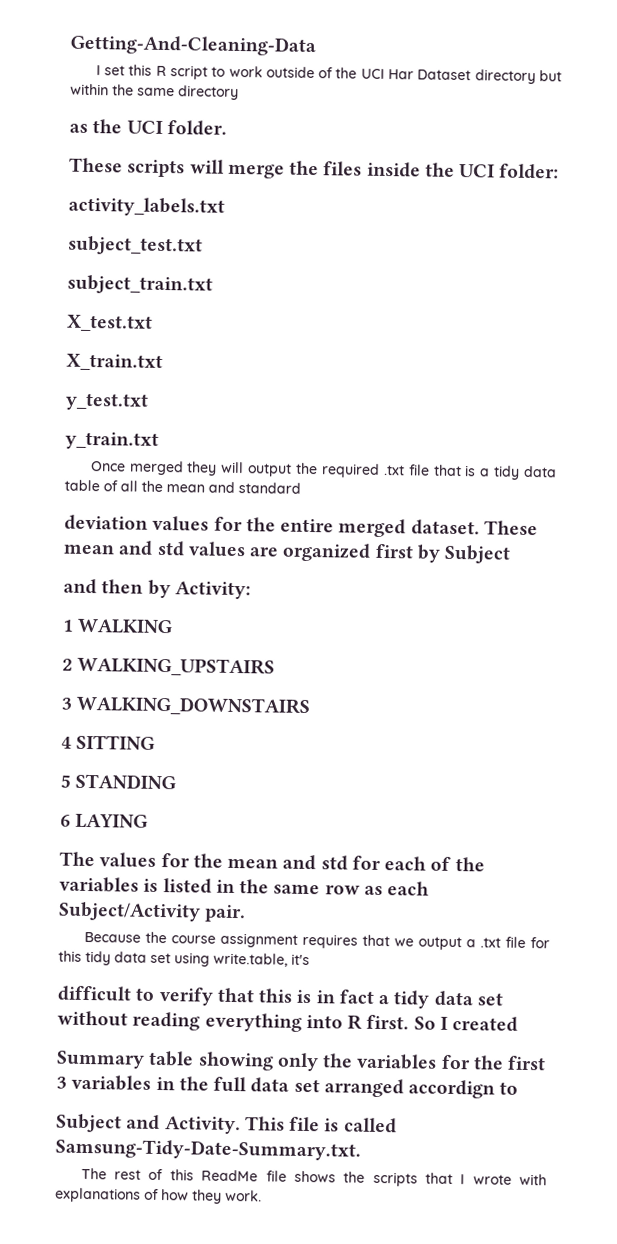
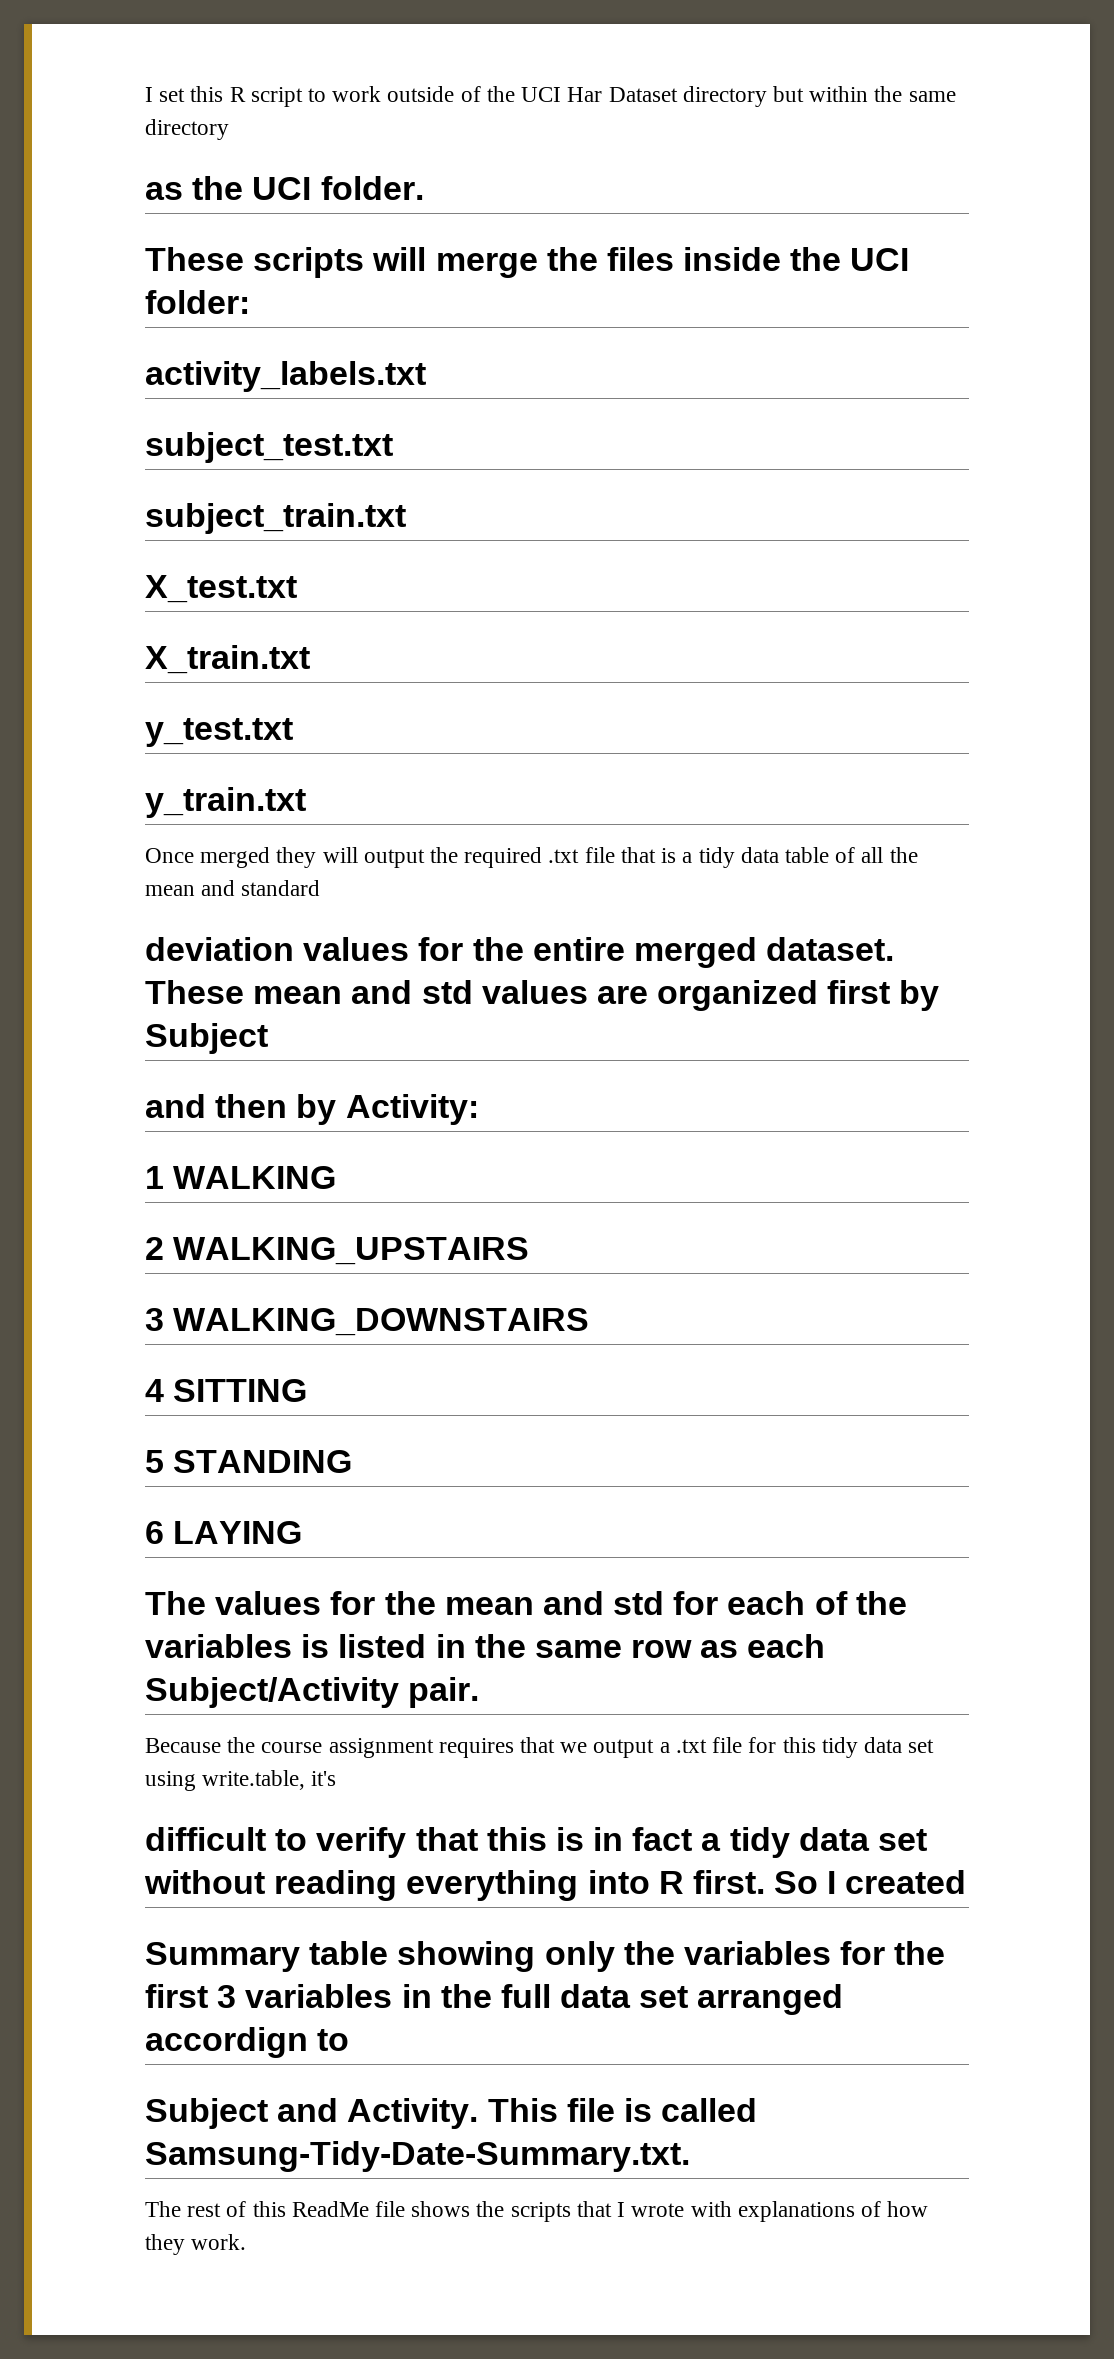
[70,34,316,57] Getting-And-Cleaning-Data // -> (145, 94) none

